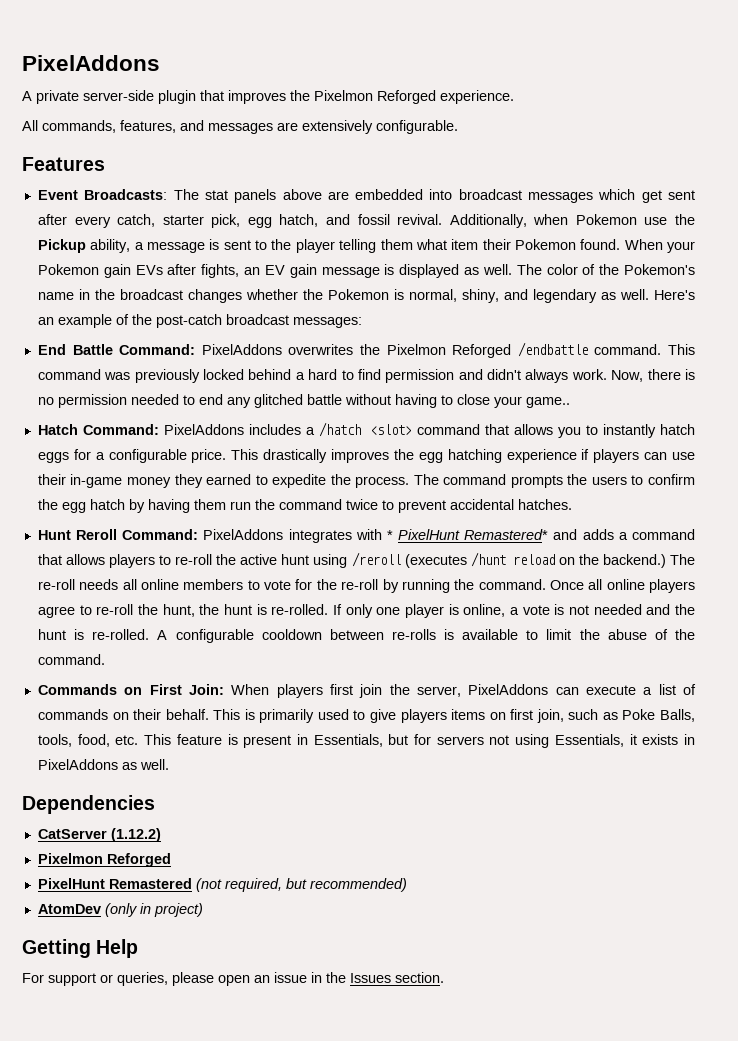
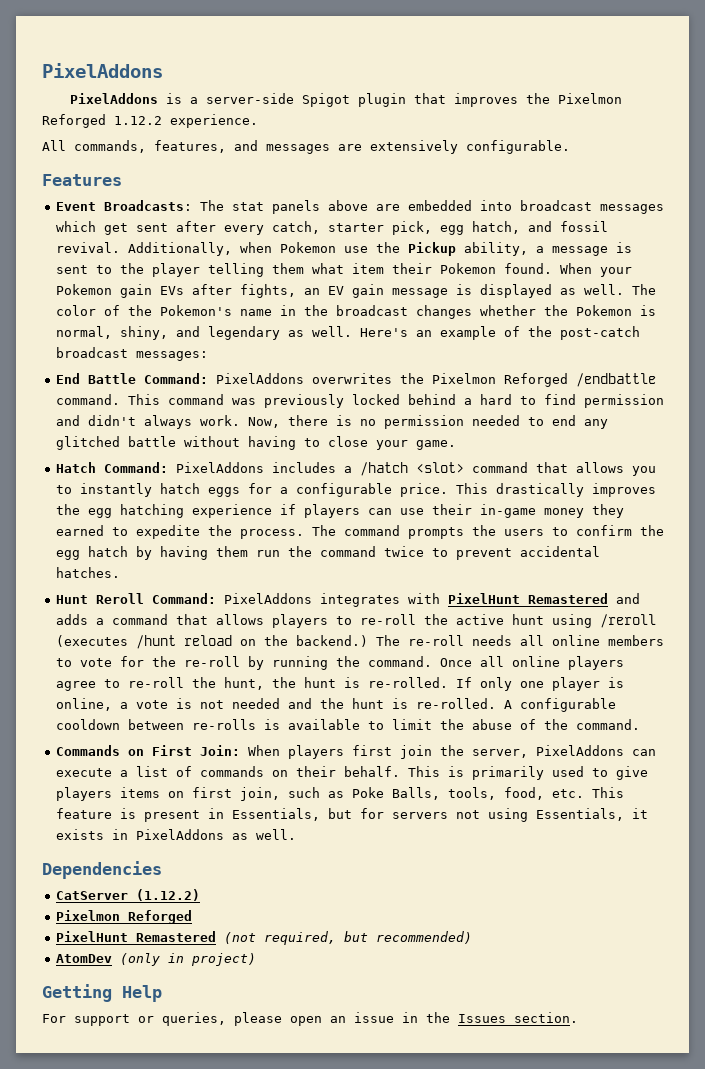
[22,90,154,104] A private server-side -> [69,93,350,107] PixelAddons is a server-side Spigot
(436, 97) none -> [114,116,162,125] 1.12.2
[525,397,570,408] game.. -> [416,440,457,450] game.
[386,529,549,540] * PixelHunt Remastered* -> [448,593,609,604] PixelHunt Remastered

